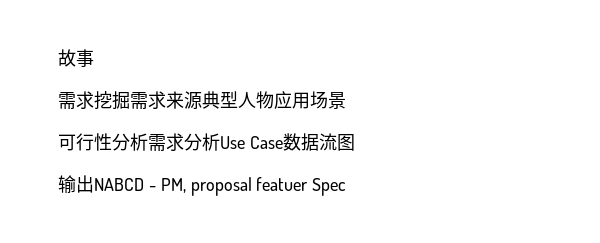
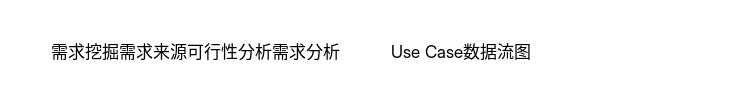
[58,49,94,67] 故事 // -> (51, 51) none
[202,91,346,109] 典型人物应用场景 // -> (187, 52) none
[58,175,347,196] // 输出NABCD - PM, proposal featuer Spec -> (531, 52) none

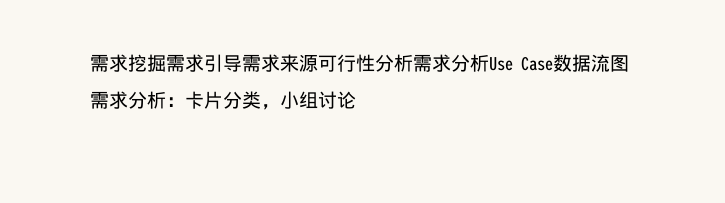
(153, 51) none -> [204,54,280,72] 引导需求
(531, 52) none -> [90,91,356,110] // 需求分析：卡片分类，小组讨论

